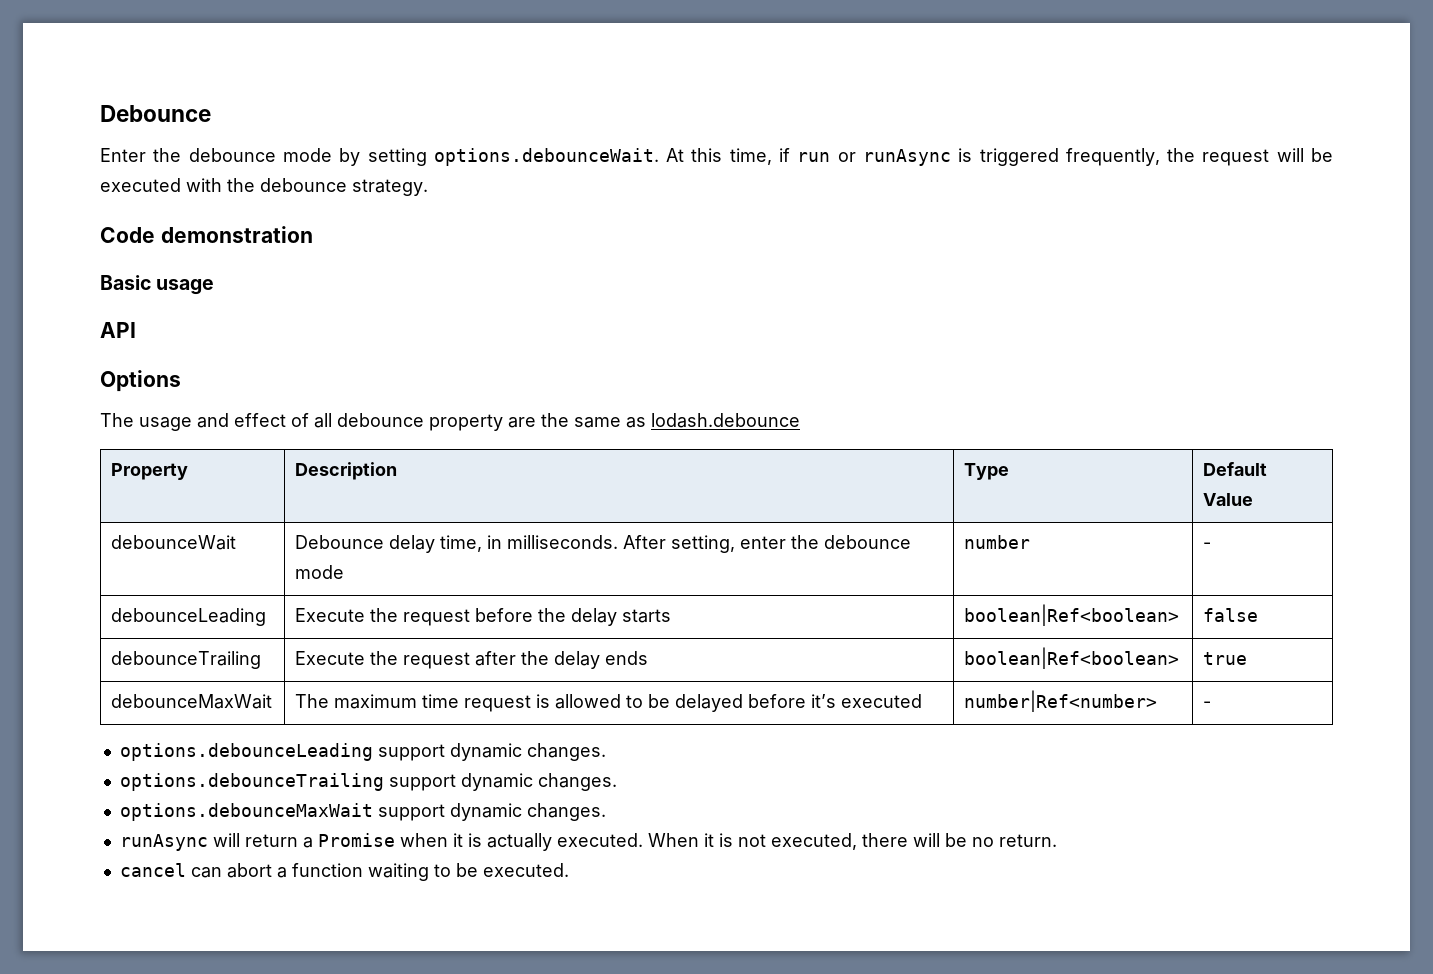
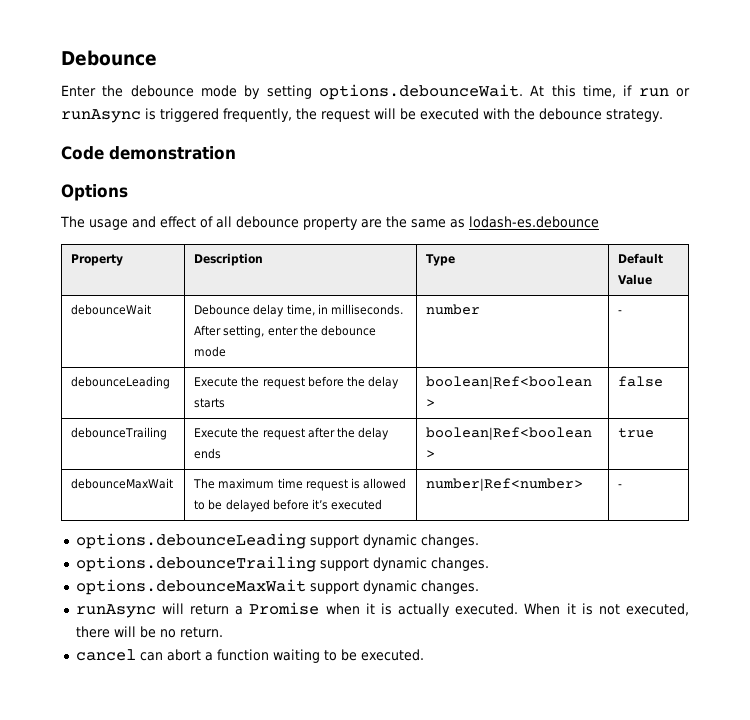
[100,275,215,295] [100,322,136,338] // Basic usage // API -> (236, 153) none
[651,413,800,428] lodash.debounce -> [469,216,599,228] lodash-es.debounce

